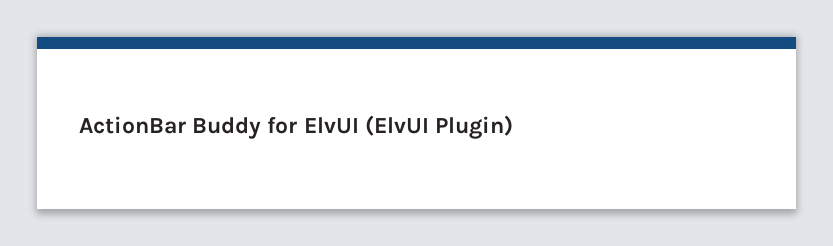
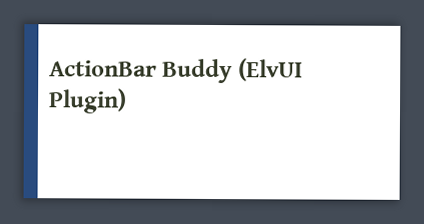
[267,117,359,134] for ElvUI -> (234, 71) none

